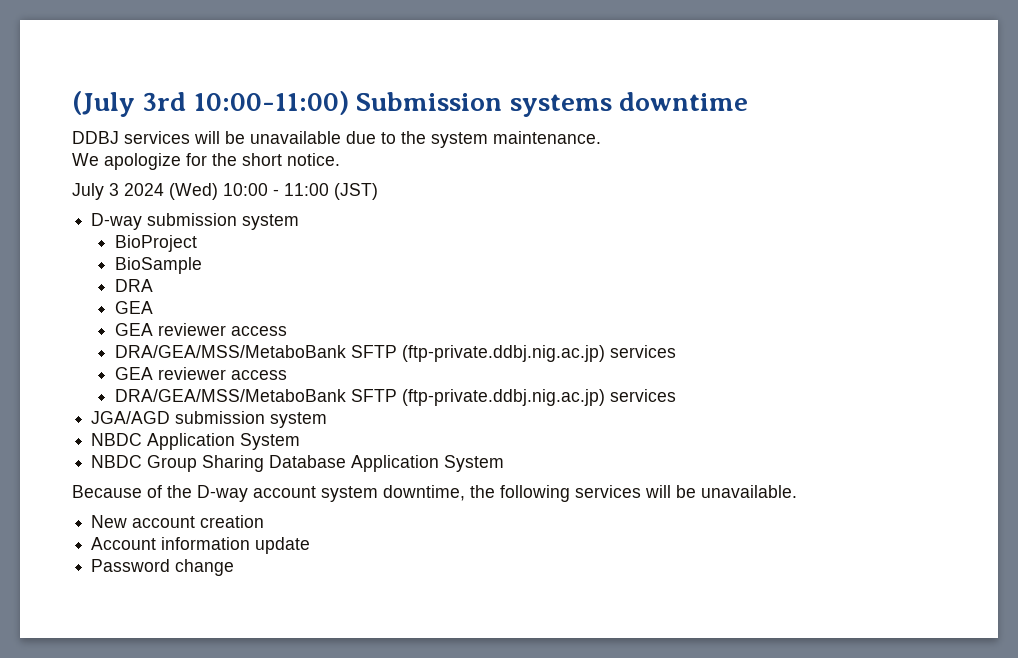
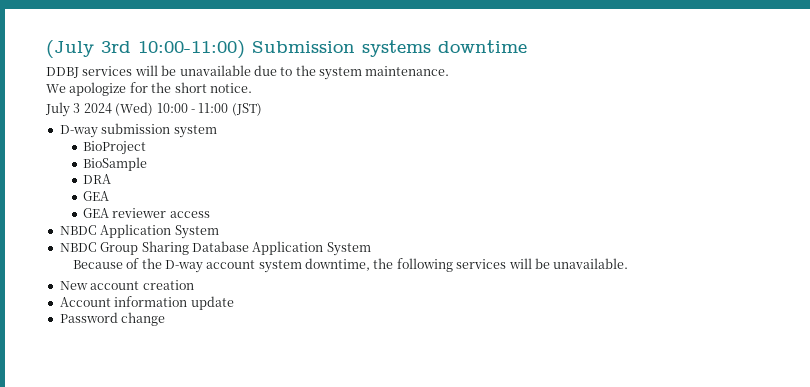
[114,345,676,362] [114,367,287,380] [114,389,676,406] [91,411,328,428] // DRA/GEA/MSS/MetaboBank SFTP (ftp-private.ddbj.nig.ac.jp) services // GEA reviewer access // DRA/GEA/MSS/MetaboBank SFTP (ftp-private.ddbj.nig.ac.jp) services // JGA/AGD submission system -> (210, 214) none

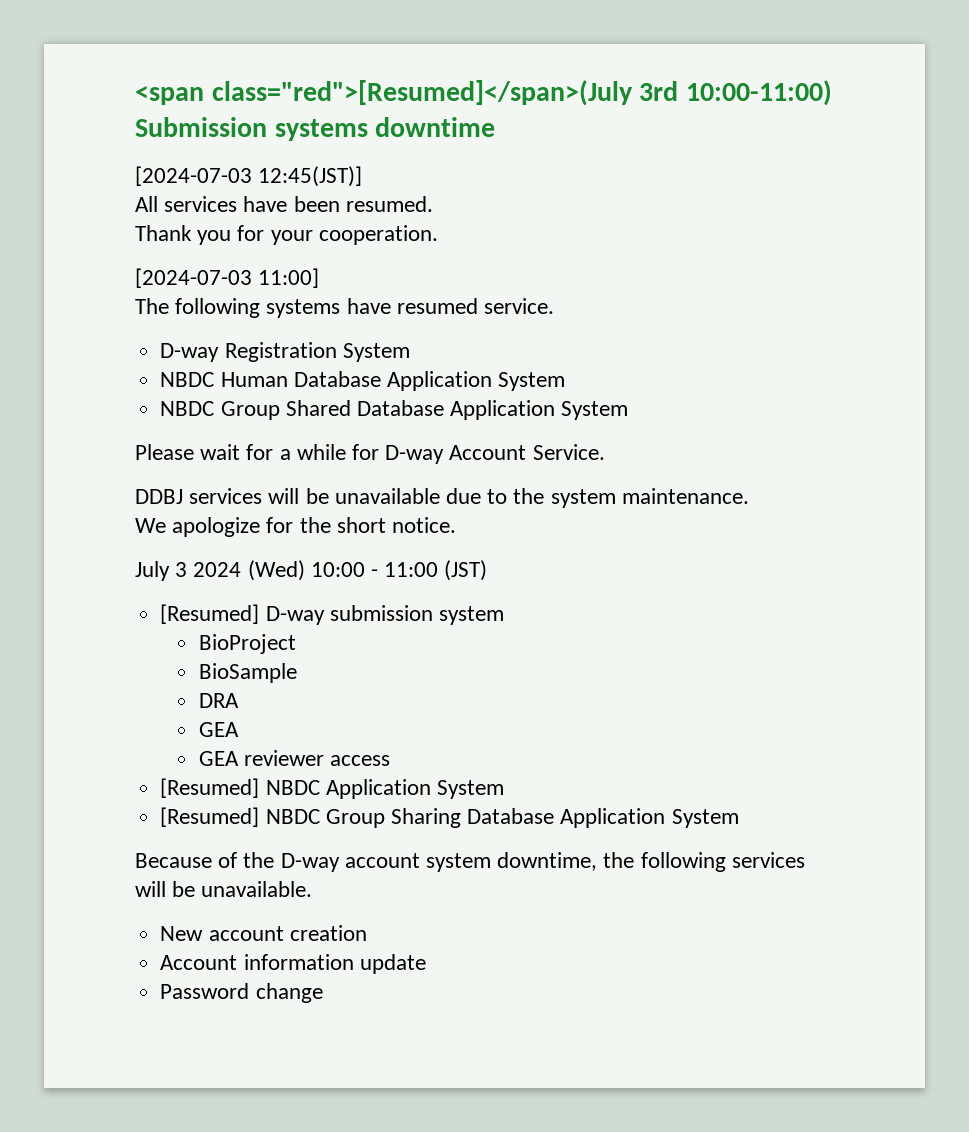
[46,40,94,58] (July -> [135,80,633,106] <span class="red">[Resumed]</span>(July
(527, 46) none -> [135,166,363,187] [135,196,433,212] [135,225,438,245] [135,268,320,288] [135,298,555,318] [160,342,410,362] [160,371,566,391] [160,400,629,420] [135,444,605,464] // [2024-07-03 12:45(JST)] // All services have been resumed. // Thank you for your cooperation. // [2024-07-03 11:00] // The following systems have resumed service. // D-way Registration System // NBDC Human Database Application System // NBDC Group Shared Database Application System // Please wait for a while for D-way Account Service.
(262, 109) none -> [160,604,260,624] [Resumed]
(210, 214) none -> [160,778,260,798] [Resumed]
(219, 232) none -> [160,807,260,827] [Resumed]

